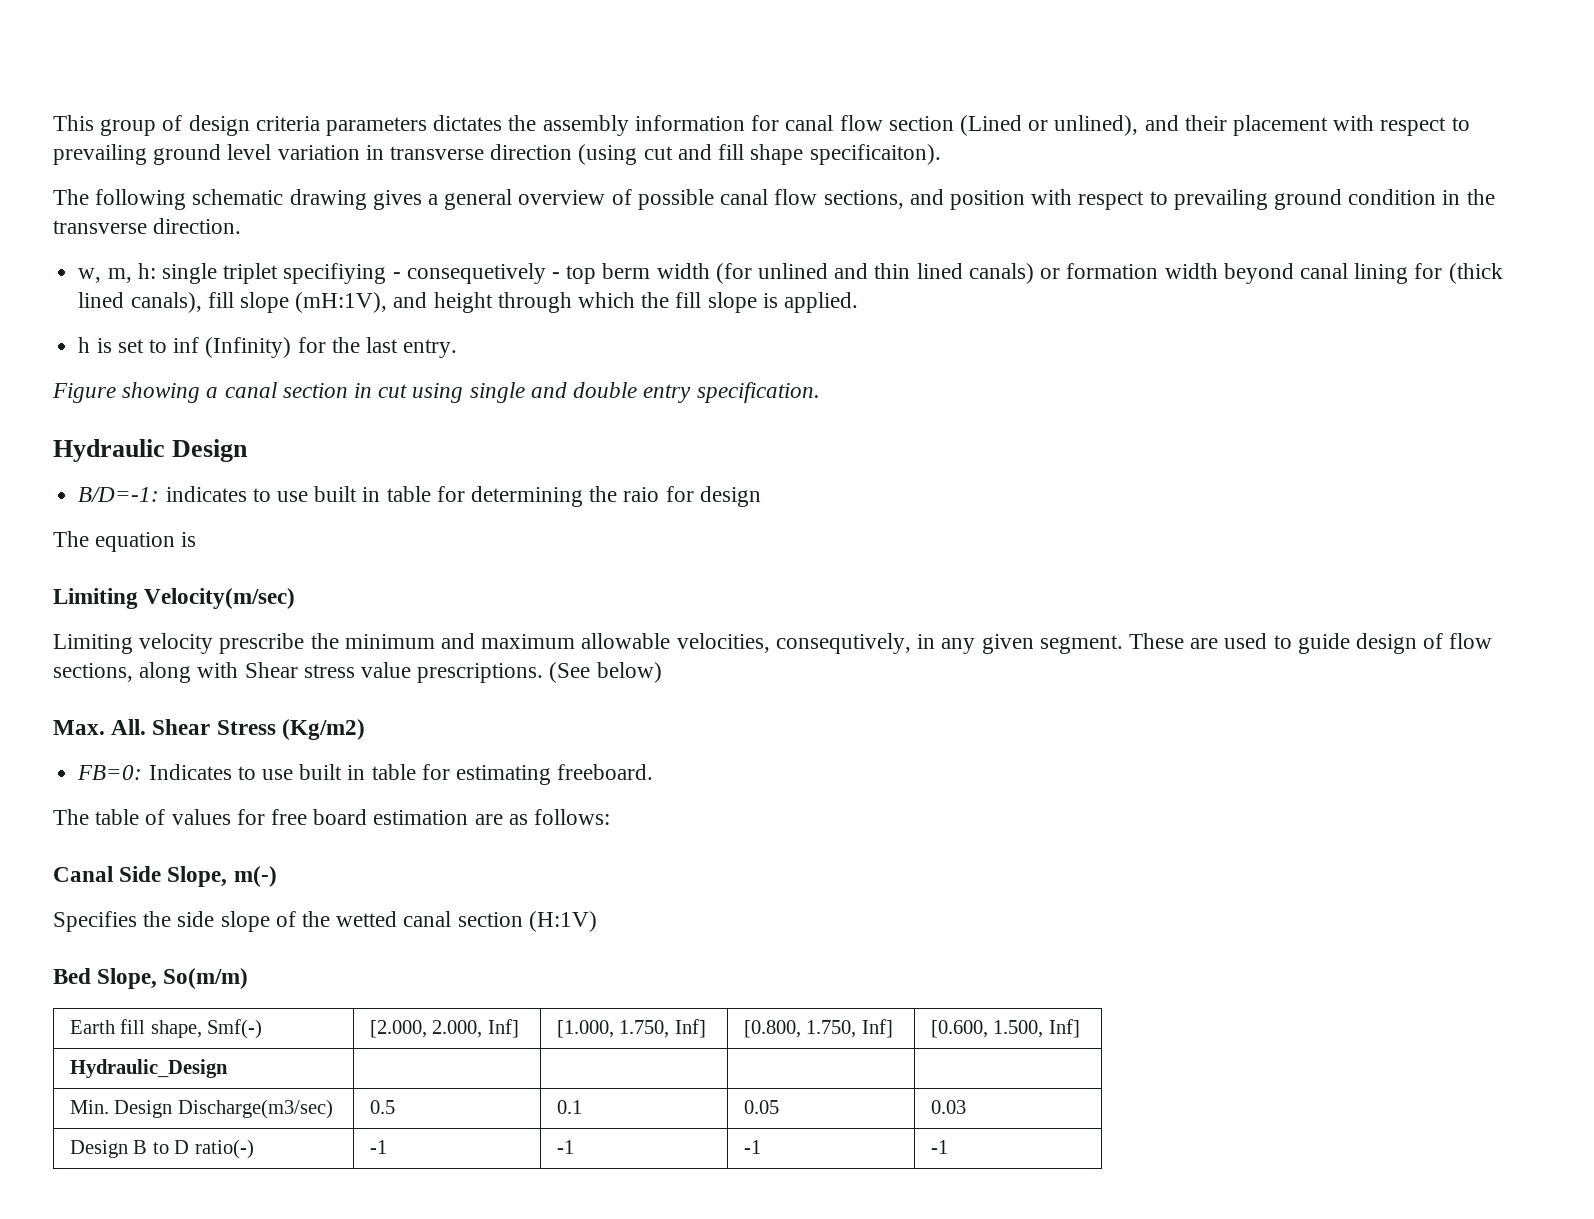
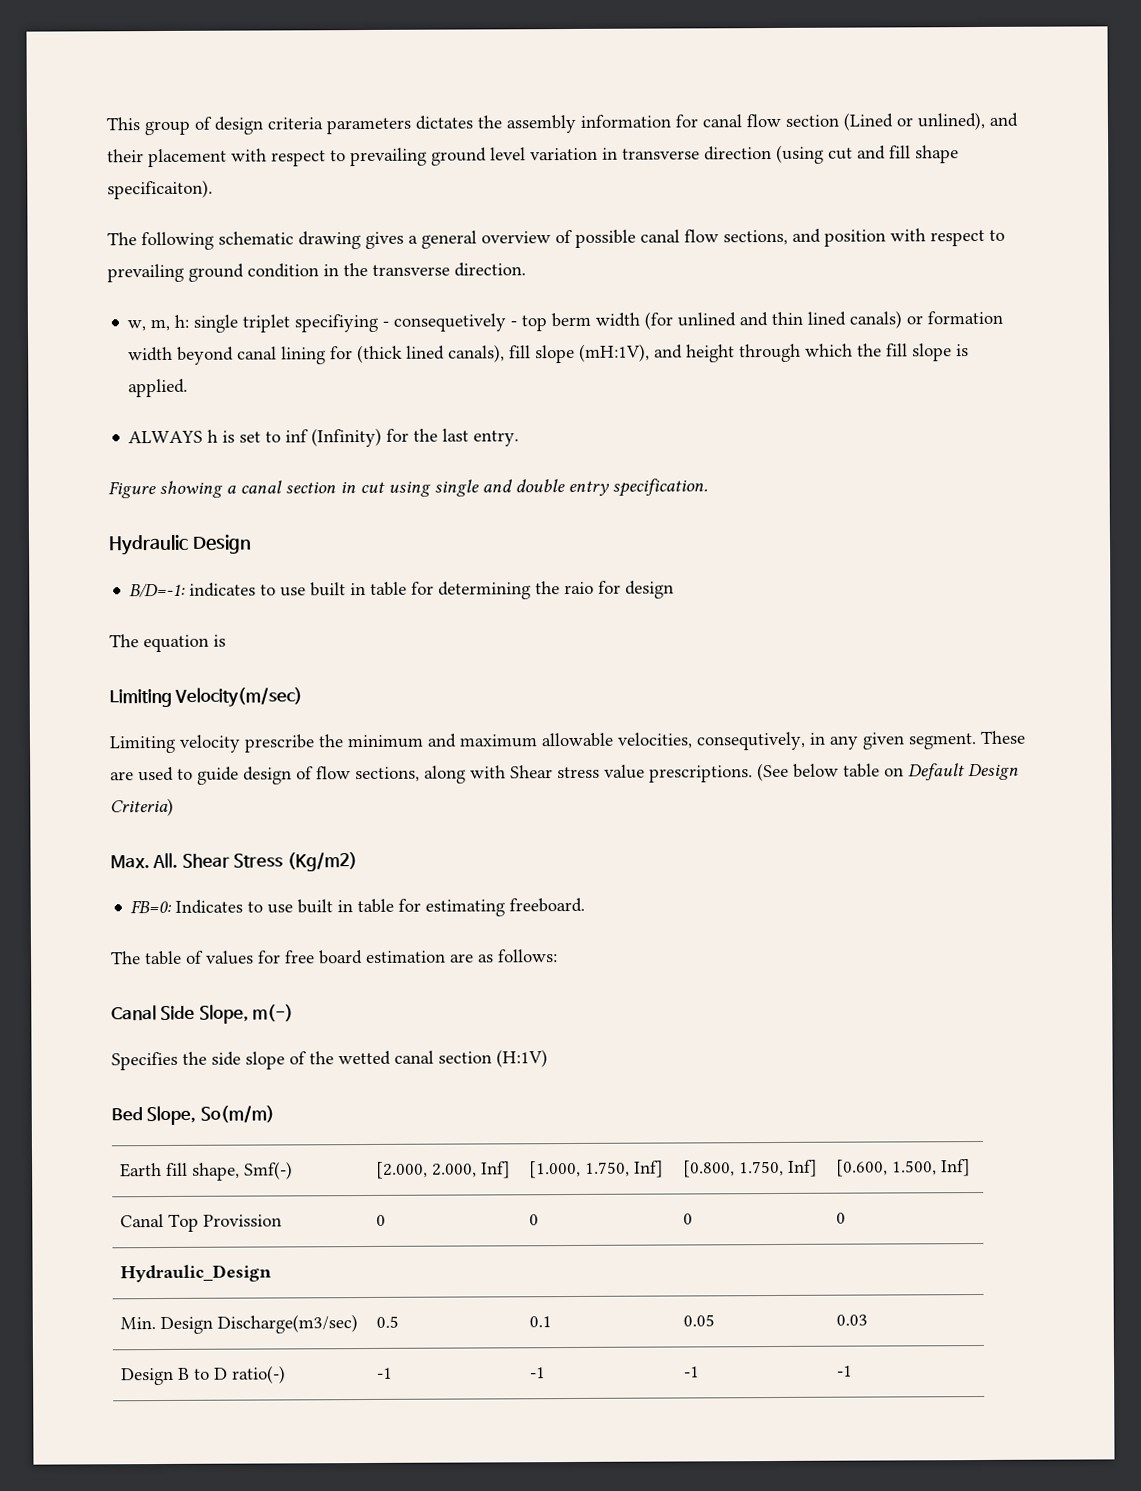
(859, 302) none -> [128,430,204,444] ALWAYS
[596,662,662,683] below) -> [793,763,1019,781] [110,797,174,817] below table on Default Design Criteria)
(1080, 1028) none -> [119,1213,282,1232] [375,1214,386,1226] [528,1214,539,1226] [682,1213,693,1225] [835,1212,846,1224] // Canal Top Provission | 0 | 0 | 0 | 0

